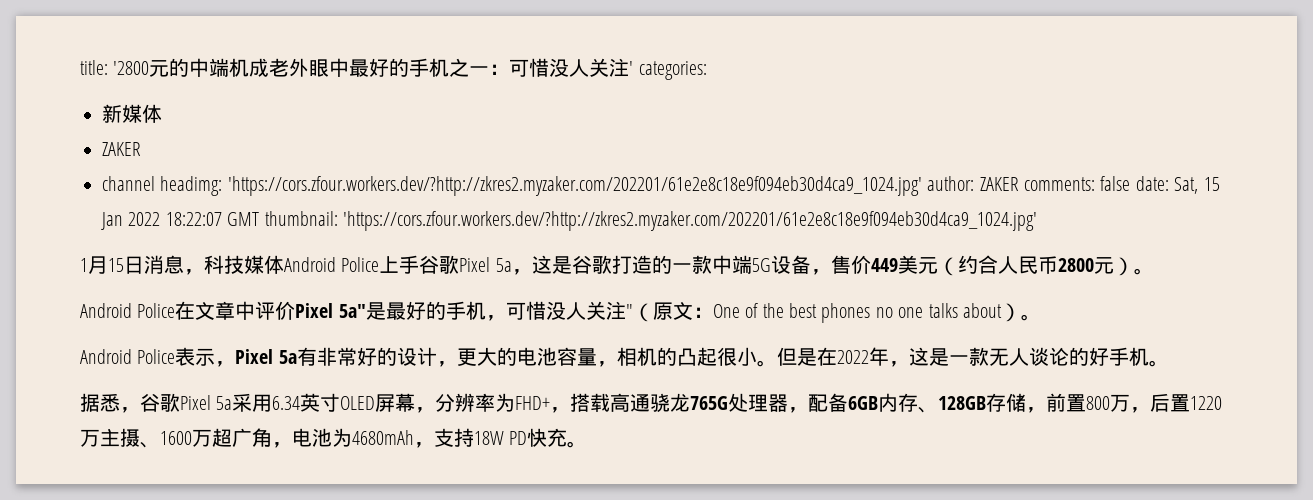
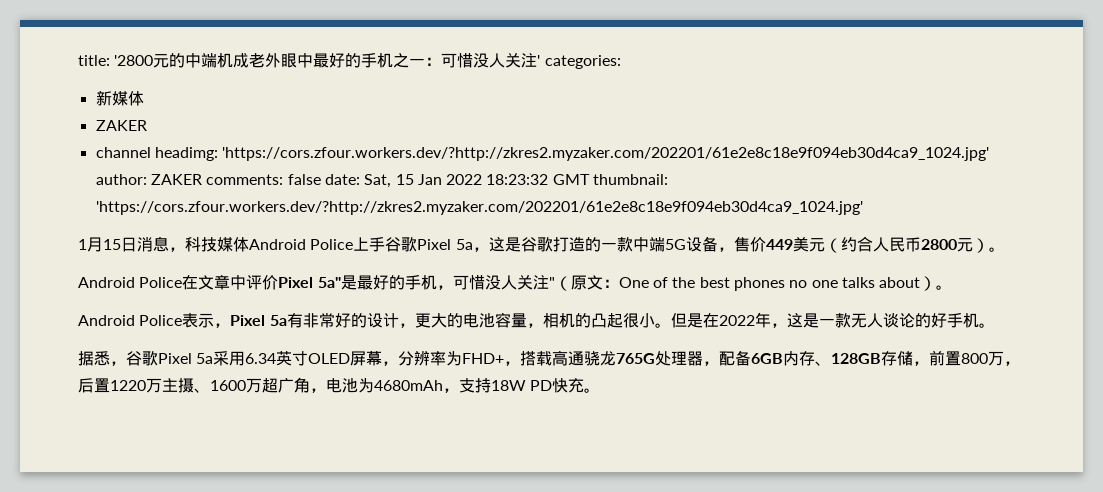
[165,212,222,226] 18:22:07 -> [486,174,549,185] 18:23:32

